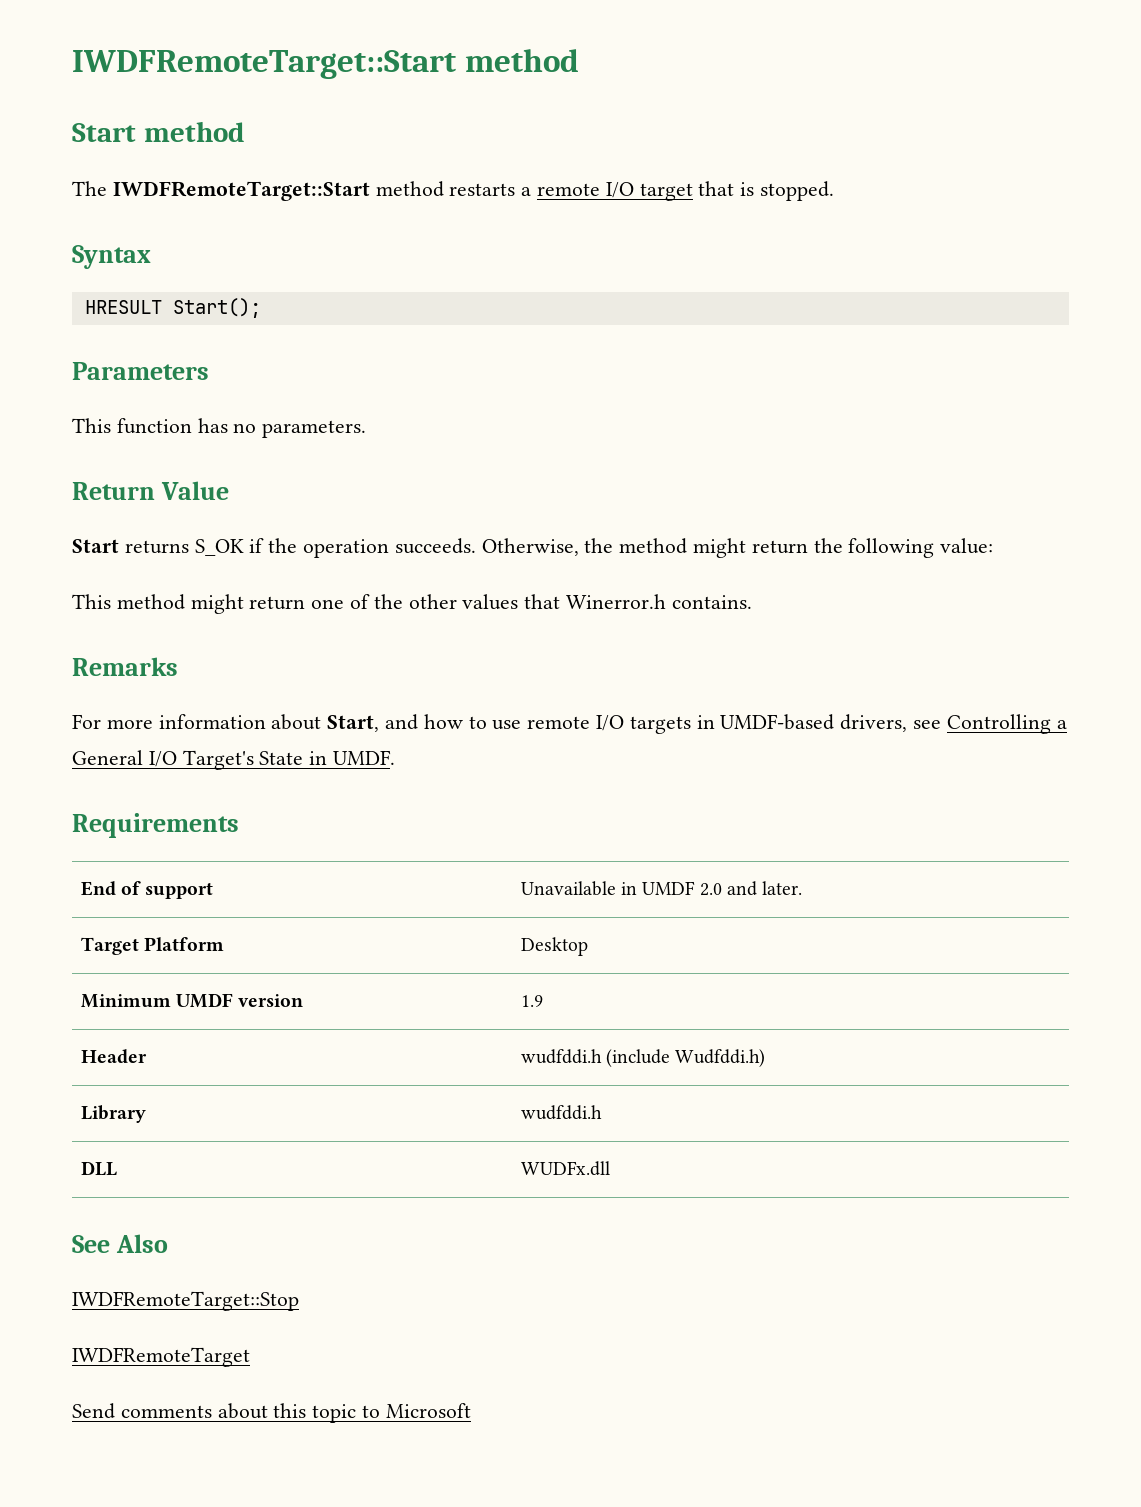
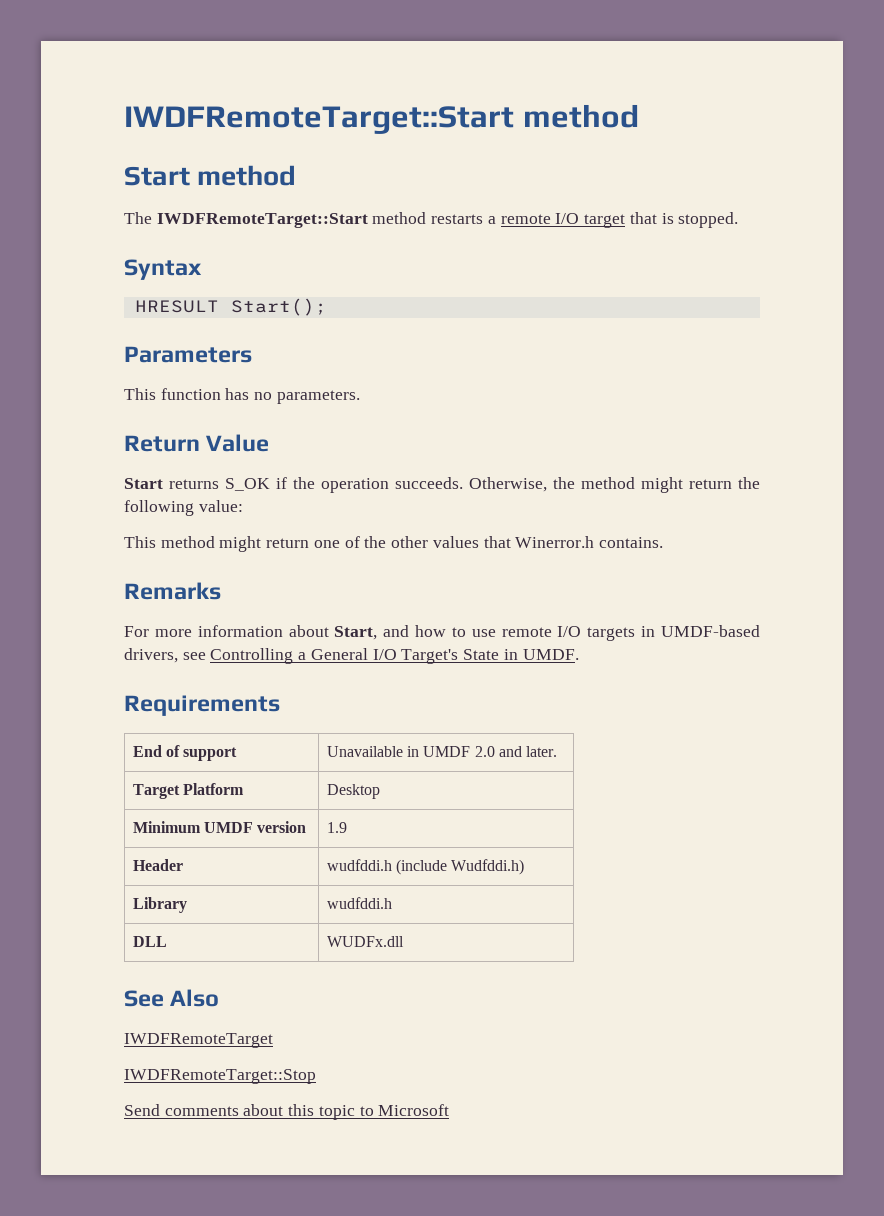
(169, 1243) none -> [124,1033,273,1048] // IWDFRemoteTarget
[72,1347,250,1367] // IWDFRemoteTarget -> (316, 1076) none

